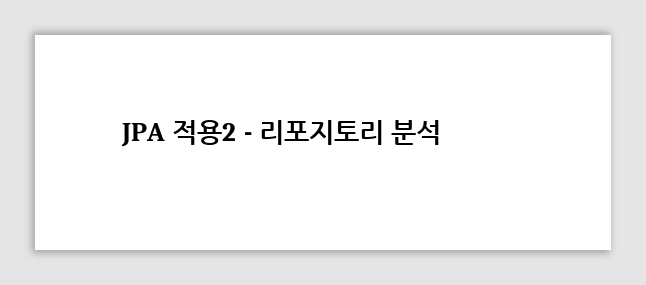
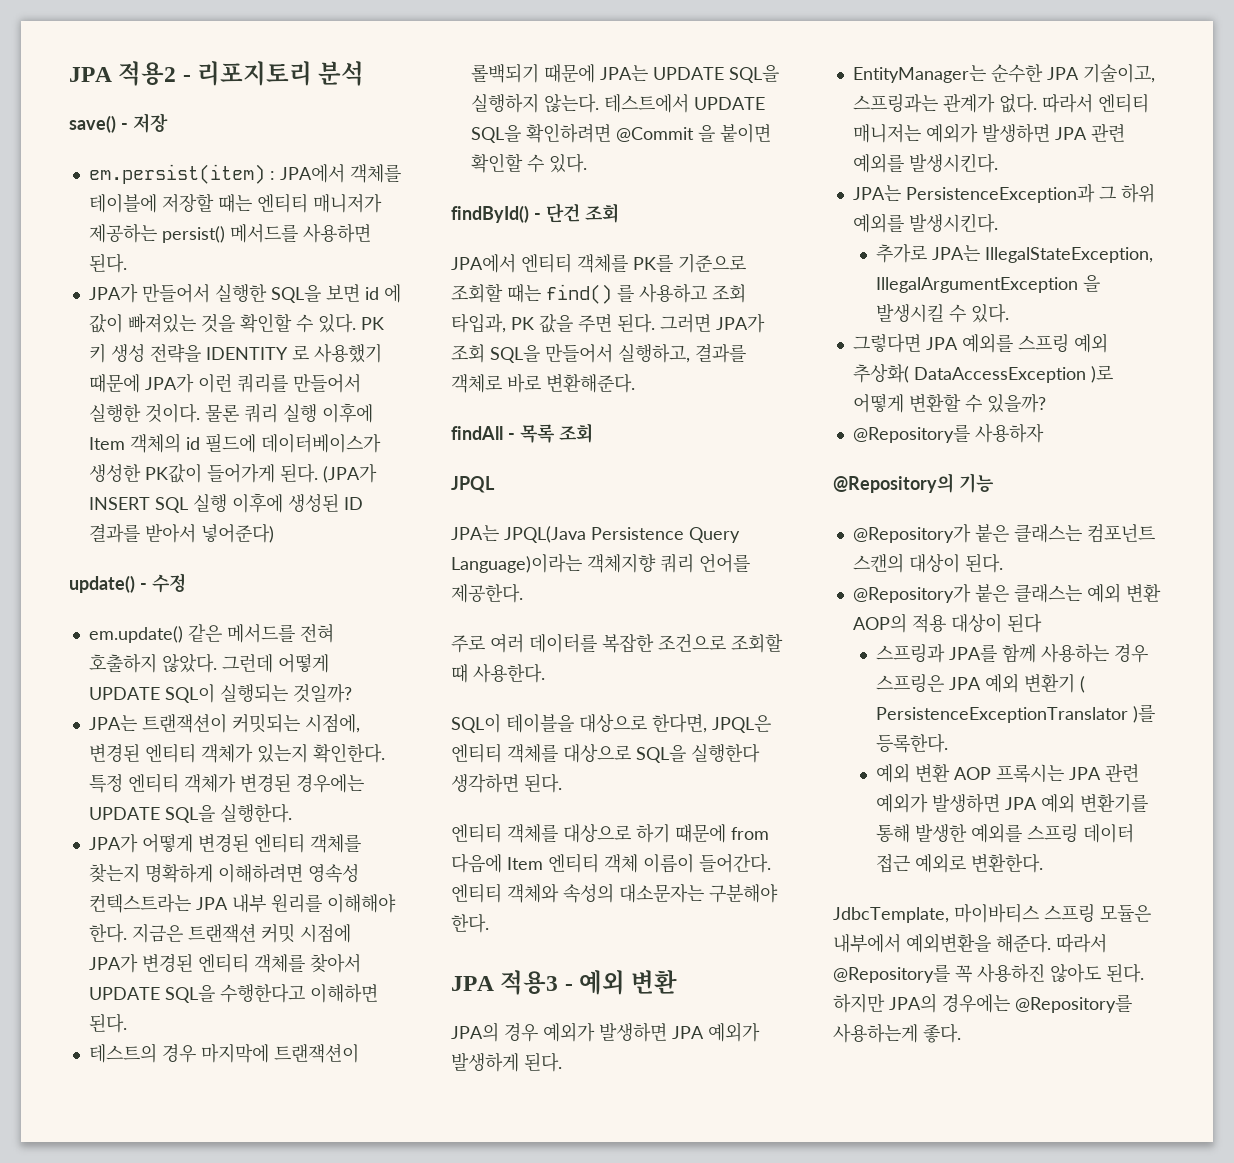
(442, 132) none -> [69,113,168,133] [88,164,401,184] [88,194,382,213] [88,224,371,243] [88,253,127,273] [88,284,401,303] [88,313,384,333] [88,344,382,363] [88,374,361,393] [88,403,373,423] [88,433,381,453] [88,463,377,483] [88,493,363,513] [88,523,274,543] [69,573,186,593] [88,623,334,643] [88,653,329,673] [88,683,352,703] [88,713,360,733] [88,743,385,763] [88,774,364,793] [88,803,292,823] [88,834,361,853] [88,863,359,883] [88,893,396,913] [88,923,351,943] [88,953,361,973] [88,983,378,1003] [88,1013,127,1033] [88,1043,359,1063] [470,64,779,83] [470,93,765,113] [470,123,771,143] [470,153,587,173] [451,203,619,223] [451,254,746,273] [451,284,746,304] [451,313,765,333] [451,344,746,363] [451,373,635,393] [451,423,593,443] [451,476,495,493] [451,525,740,543] [451,553,750,573] [451,583,523,603] [451,633,783,653] [451,663,545,683] [451,713,771,733] [451,743,760,763] [451,773,562,793] [451,824,769,843] [451,853,771,873] [451,883,778,903] [451,913,489,933] [451,970,678,995] [451,1022,760,1042] [451,1052,562,1072] [852,64,1155,83] [852,93,1149,113] [852,123,1125,143] [852,153,998,173] [852,184,1155,203] [852,213,998,233] [875,244,1153,263] [875,275,1100,293] [875,303,1009,323] [852,333,1108,353] [852,364,1113,383] [852,394,1046,413] [852,423,1044,443] [833,473,994,493] [852,524,1155,543] [852,553,1003,573] [852,583,1161,603] [852,613,1042,633] [875,644,1148,663] [875,673,1085,693] [875,704,1155,723] [875,733,948,753] [875,763,1139,783] [875,793,1148,813] [875,823,1134,843] [875,853,1043,873] [833,904,1151,923] [833,933,1107,953] [833,963,1144,983] [833,993,1132,1013] [833,1023,961,1043] // save() - 저장 // em.persist(item) : JPA에서 객체를 테이블에 저장할 때는 엔티티 매니저가 제공하는 persist() 메서드를 사용하면 된다. // JPA가 만들어서 실행한 SQL을 보면 id 에 값이 빠져있는 것을 확인할 수 있다. PK 키 생성 전략을 IDENTITY 로 사용했기 때문에 JPA가 이런 쿼리를 만들어서 실행한 것이다. 물론 쿼리 실행 이후에 Item 객체의 id 필드에 데이터베이스가 생성한 PK값이 들어가게 된다. (JPA가 INSERT SQL 실행 이후에 생성된 ID 결과를 받아서 넣어준다) // update() - 수정 // em.update() 같은 메서드를 전혀 호출하지 않았다. 그런데 어떻게 UPDATE SQL이 실행되는 것일까? // JPA는 트랜잭션이 커밋되는 시점에, 변경된 엔티티 객체가 있는지 확인한다. 특정 엔티티 객체가 변경된 경우에는 UPDATE SQL을 실행한다. // JPA가 어떻게 변경된 엔티티 객체를 찾는지 명확하게 이해하려면 영속성 컨텍스트라는 JPA 내부 원리를 이해해야 한다. 지금은 트랜잭션 커밋 시점에 JPA가 변경된 엔티티 객체를 찾아서 UPDATE SQL을 수행한다고 이해하면 된다. // 테스트의 경우 마지막에 트랜잭션이 롤백되기 때문에 JPA는 UPDATE SQL을 실행하지 않는다. 테스트에서 UPDATE SQL을 확인하려면 @Commit 을 붙이면 확인할 수 있다. // findById() - 단건 조회 // JPA에서 엔티티 객체를 PK를 기준으로 조회할 때는 find() 를 사용하고 조회 타입과, PK 값을 주면 된다. 그러면 JPA가 조회 SQL을 만들어서 실행하고, 결과를 객체로 바로 변환해준다. // findAll - 목록 조회 // JPQL // JPA는 JPQL(Java Persistence Query Language)이라는 객체지향 쿼리 언어를 제공한다. // 주로 여러 데이터를 복잡한 조건으로 조회할 때 사용한다. // SQL이 테이블을 대상으로 한다면, JPQL은 엔티티 객체를 대상으로 SQL을 실행한다 생각하면 된다. // 엔티티 객체를 대상으로 하기 때문에 from 다음에 Item 엔티티 객체 이름이 들어간다. 엔티티 객체와 속성의 대소문자는 구분해야 한다. // JPA 적용3 - 예외 변환 // JPA의 경우 예외가 발생하면 JPA 예외가 발생하게 된다. // EntityManager는 순수한 JPA 기술이고, 스프링과는 관계가 없다. 따라서 엔티티 매니저는 예외가 발생하면 JPA 관련 예외를 발생시킨다. // JPA는 PersistenceException과 그 하위 예외를 발생시킨다. // 추가로 JPA는 IllegalStateException, IllegalArgumentException 을 발생시킬 수 있다. // 그렇다면 JPA 예외를 스프링 예외 추상화( DataAccessException )로 어떻게 변환할 수 있을까? // @Repository를 사용하자 // @Repository의 기능 // @Repository가 붙은 클래스는 컴포넌트 스캔의 대상이 된다. // @Repository가 붙은 클래스는 예외 변환 AOP의 적용 대상이 된다 // 스프링과 JPA를 함께 사용하는 경우 스프링은 JPA 예외 변환기 ( PersistenceExceptionTranslator )를 등록한다. // 예외 변환 AOP 프록시는 JPA 관련 예외가 발생하면 JPA 예외 변환기를 통해 발생한 예외를 스프링 데이터 접근 예외로 변환한다. // JdbcTemplate, 마이바티스 스프링 모듈은 내부에서 예외변환을 해준다. 따라서 @Repository를 꼭 사용하진 않아도 된다. 하지만 JPA의 경우에는 @Repository를 사용하는게 좋다.

